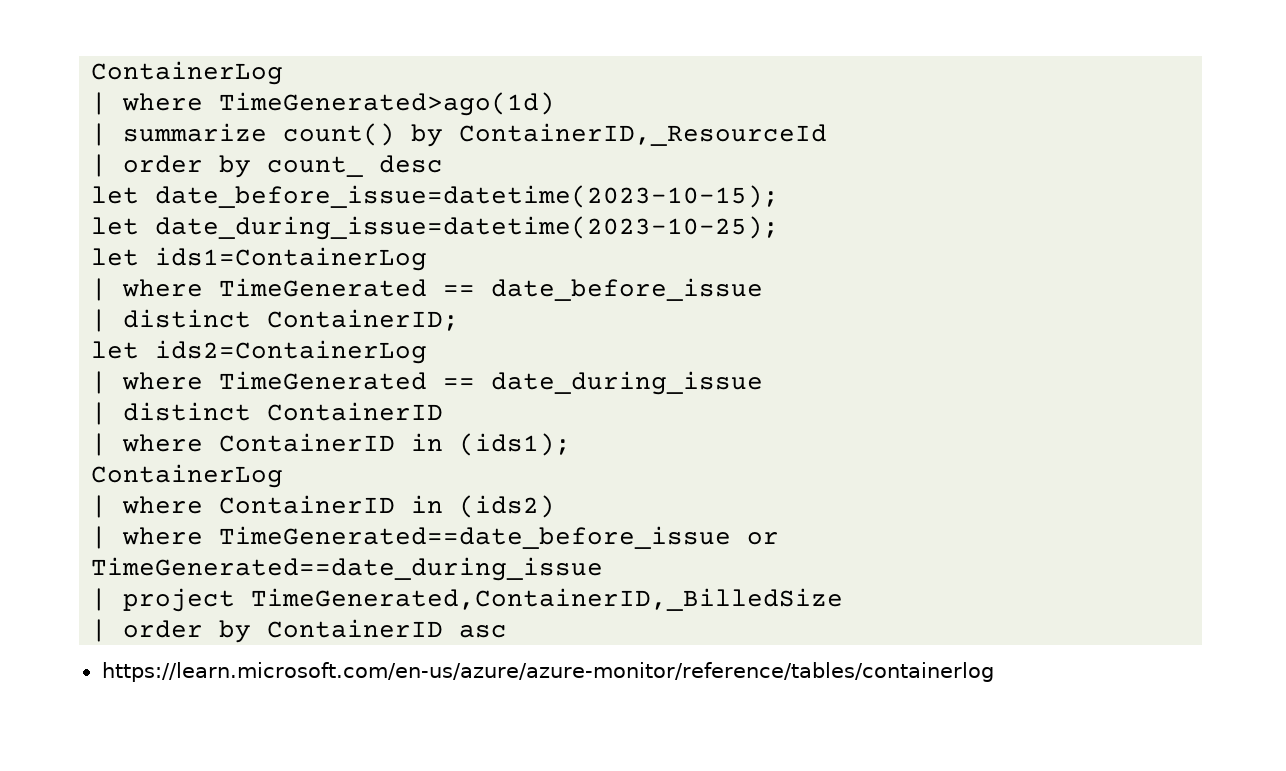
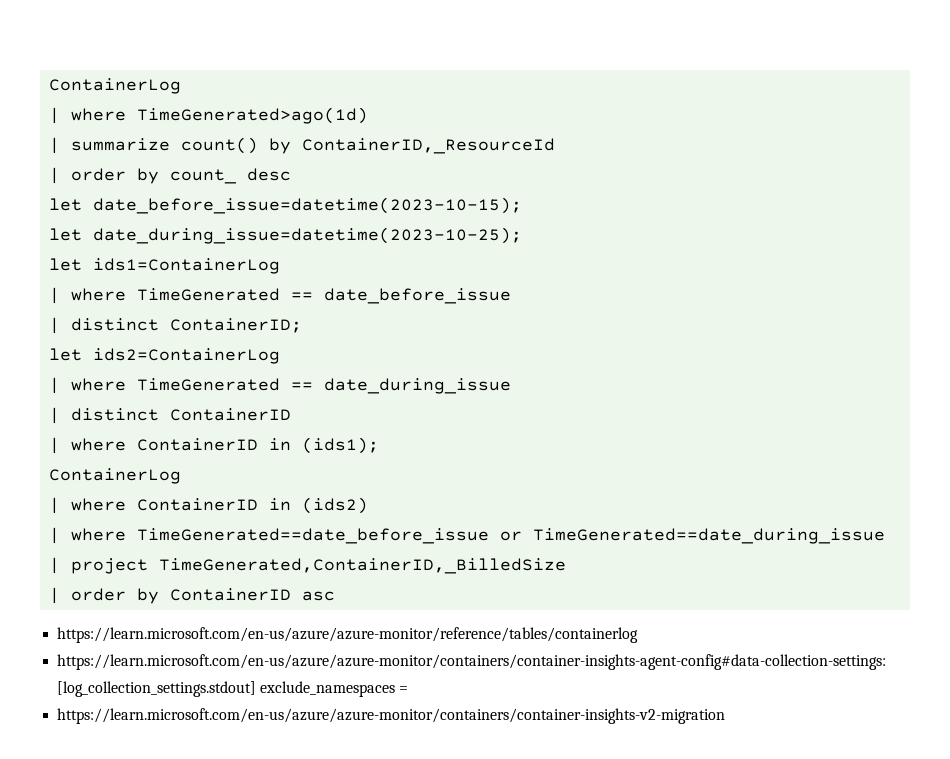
(994, 672) none -> [57,654,887,670] [57,681,409,697] [57,708,726,724] // https://learn.microsoft.com/en-us/azure/azure-monitor/containers/container-insights-agent-config#data-collection-settings: [log_collection_settings.stdout] exclude_namespaces = // https://learn.microsoft.com/en-us/azure/azure-monitor/containers/container-insights-v2-migration

